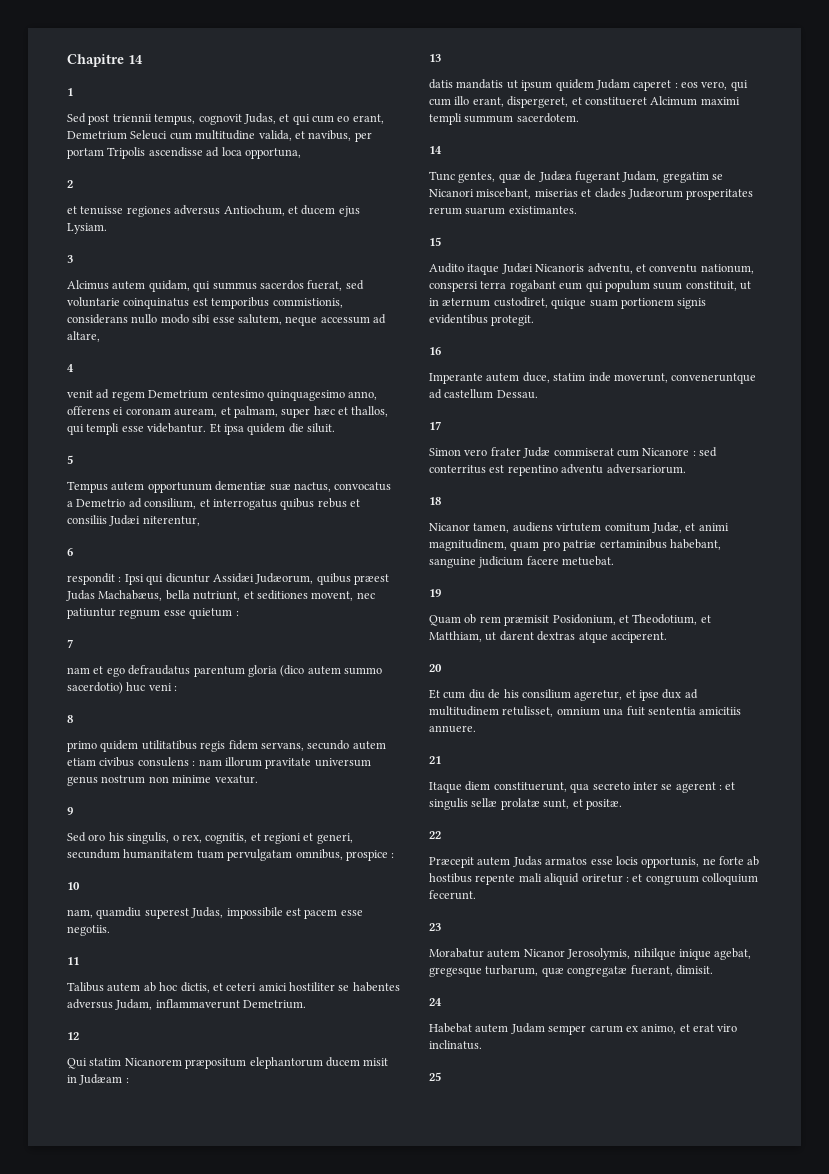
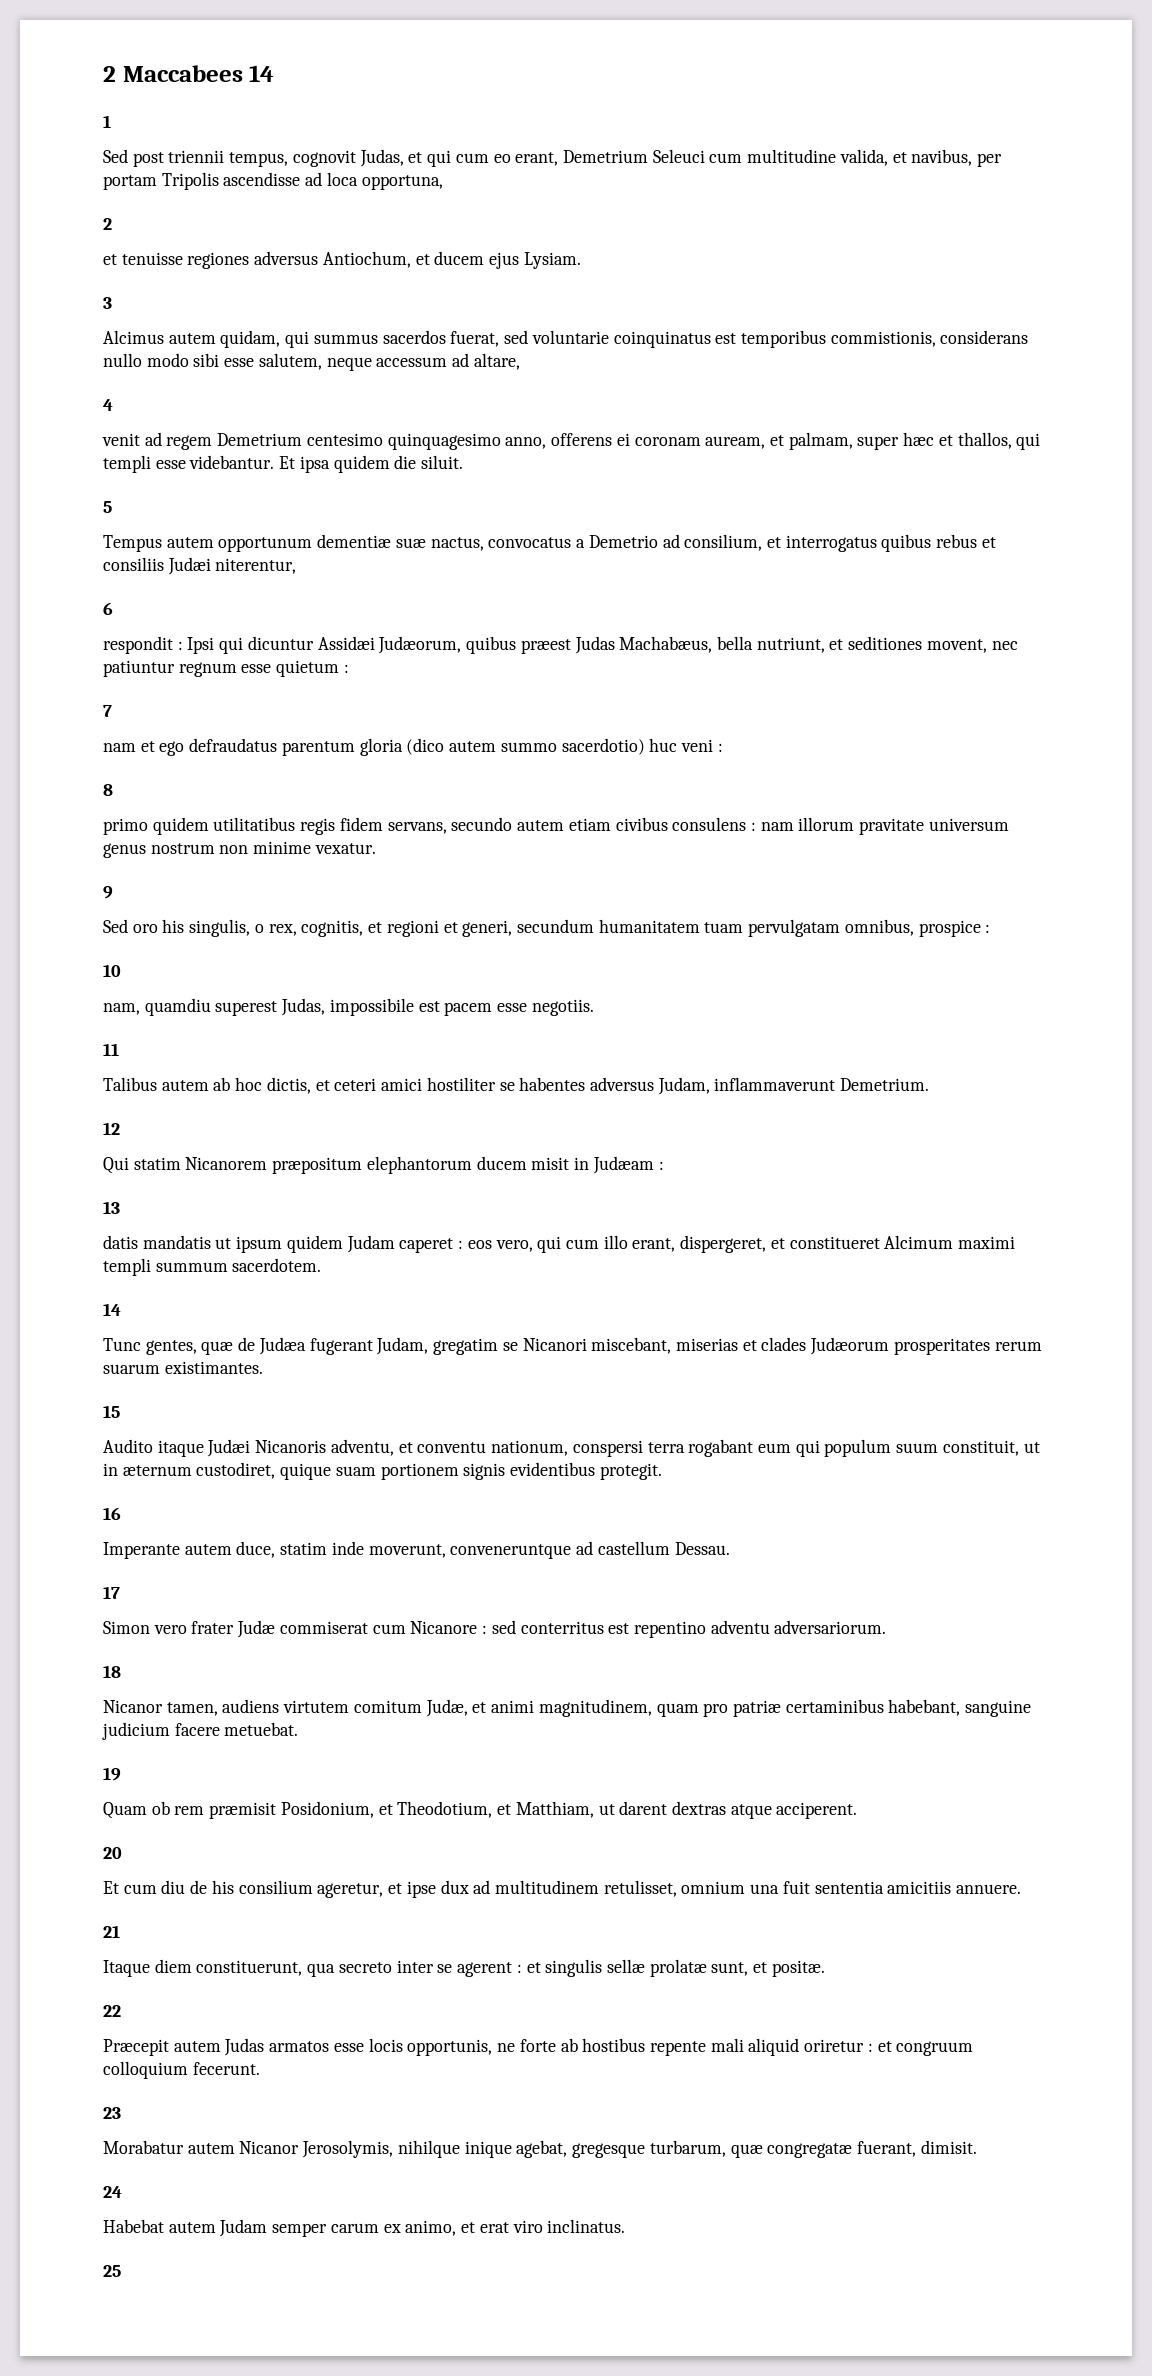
[67,54,124,67] Chapitre -> [103,65,243,82] 2 Maccabees

